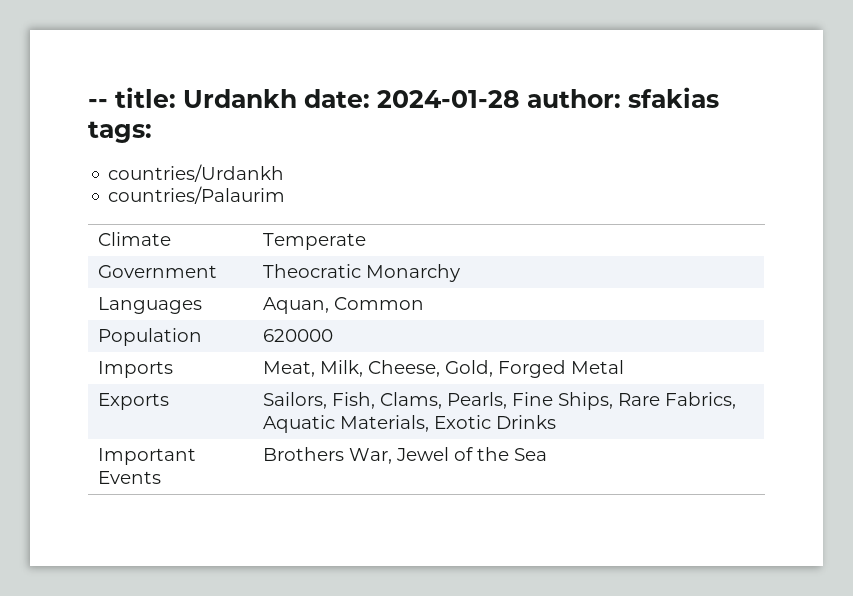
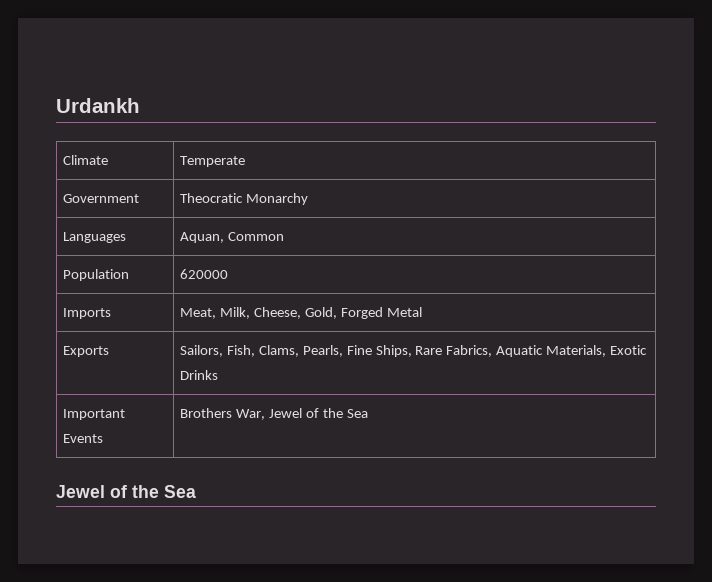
[88,87,176,108] -- title: -> (56, 105) none
[304,87,719,108] [88,121,152,143] [108,164,285,182] [108,186,286,204] date: 2024-01-28 author: sfakias tags: // countries/Urdankh // countries/Palaurim -> (140, 105) none
(547, 454) none -> [56,485,196,498] // Jewel of the Sea

